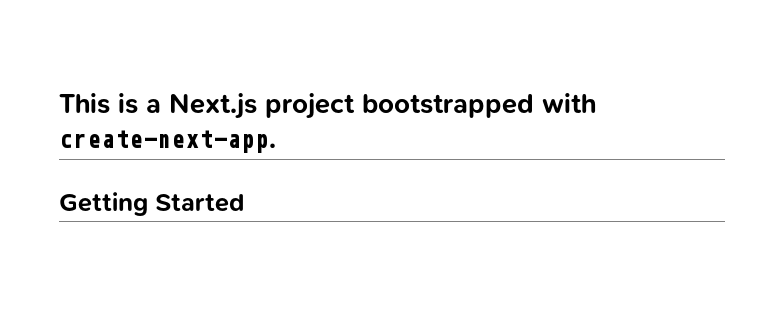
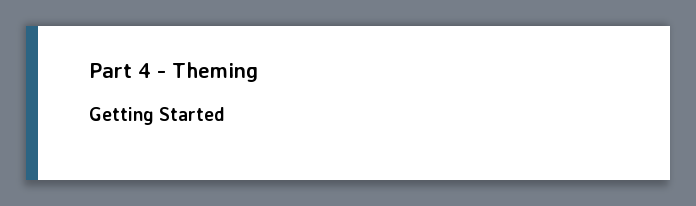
[59,93,596,119] [59,130,276,153] This is a Next.js project bootstrapped with create-next-app. -> [89,62,258,82] Part 4 - Theming

